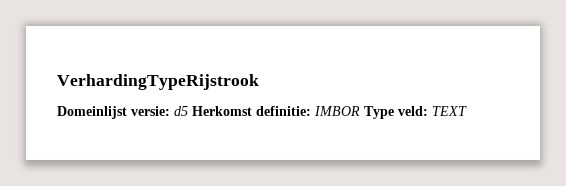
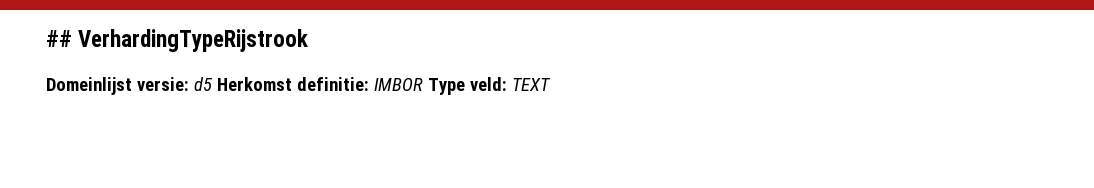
(57, 82) none -> [46,30,72,47] ##

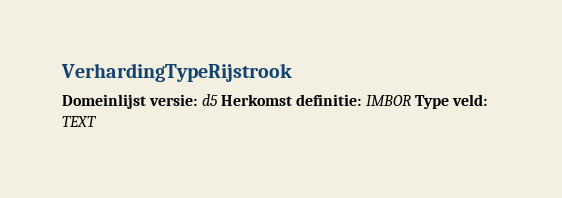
[46,30,72,47] ## -> (61, 72) none

